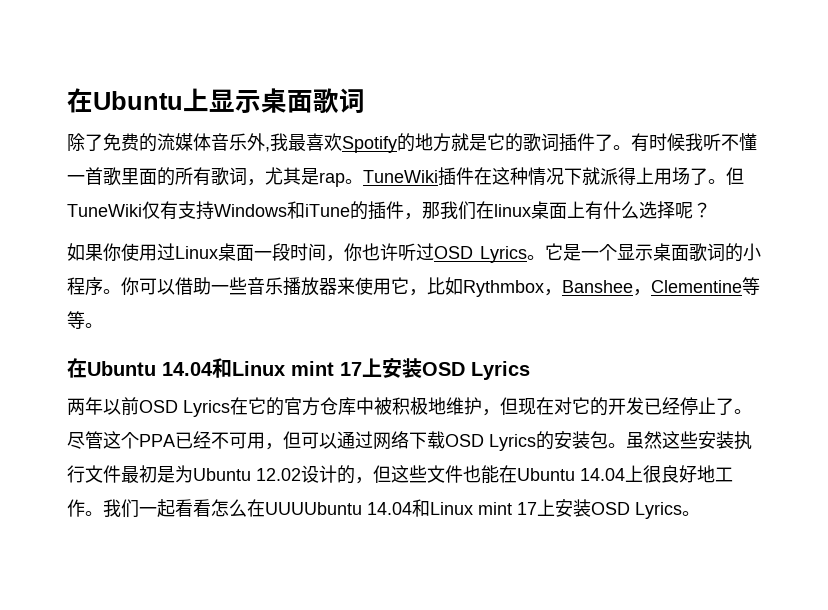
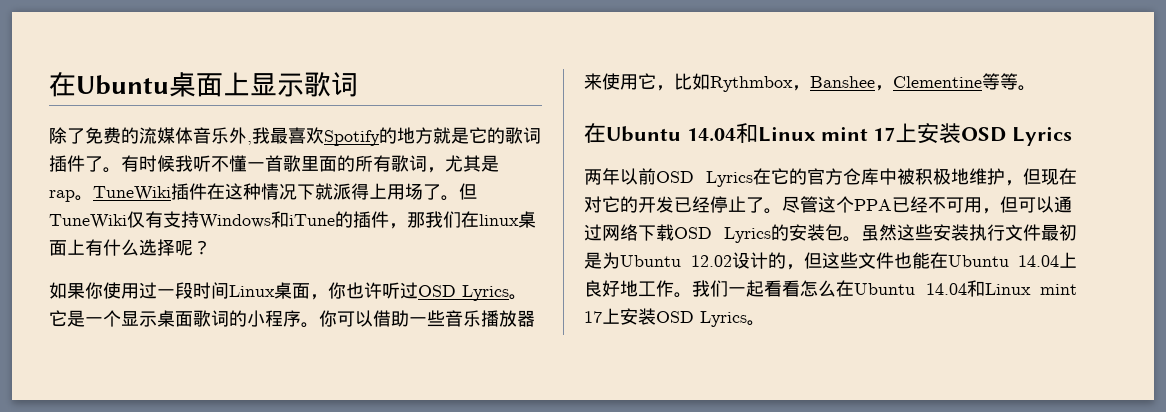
[67,88,313,113] 在Ubuntu上显示桌面 -> [49,72,304,97] 在Ubuntu桌面上显示
[175,243,326,261] Linux桌面一段时间 -> [157,282,310,299] 一段时间Linux桌面
[643,465,661,483] 很 -> (1077, 260) none
[265,502,362,515] UUUUbuntu -> [854,283,915,295] Ubuntu

